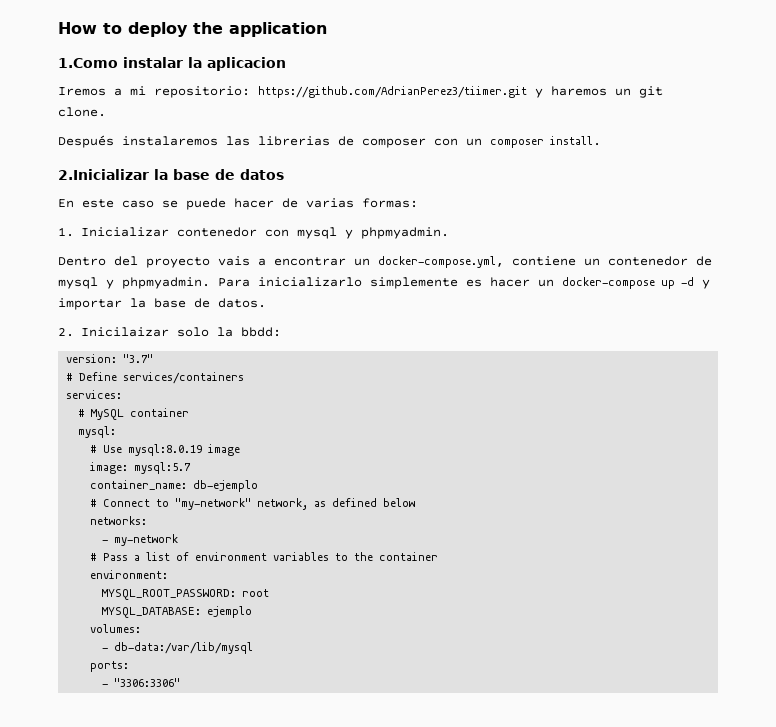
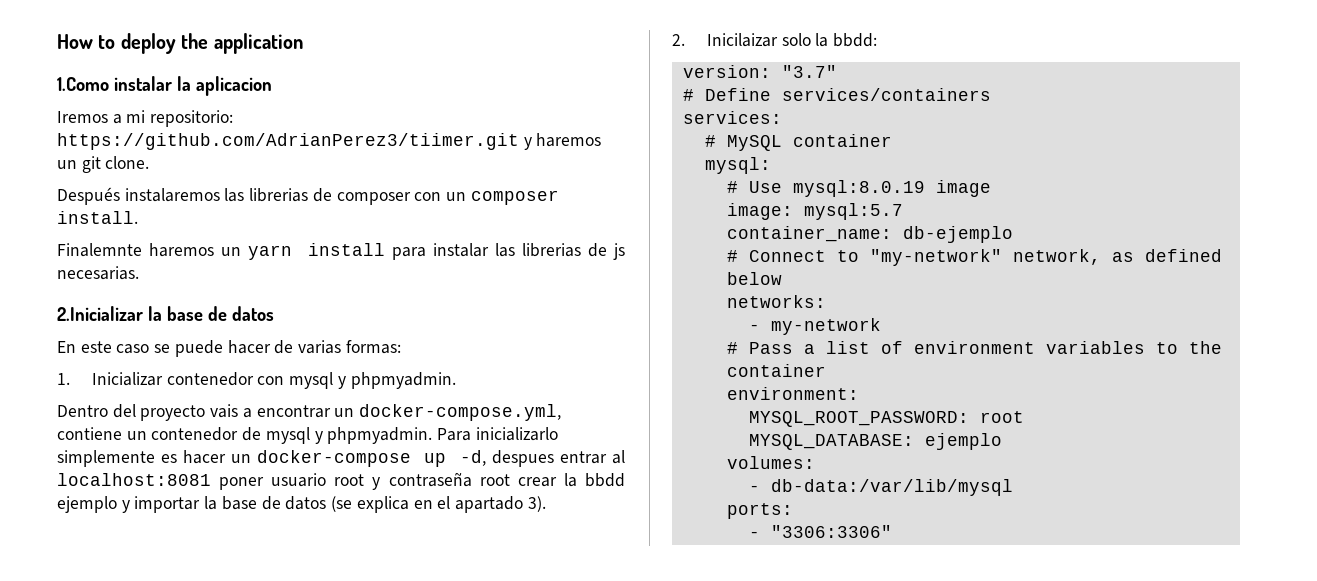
(601, 141) none -> [57,243,626,260] [57,266,139,280] // Finalemnte haremos un yarn install para instalar las librerias de js necesarias.
[681,277,694,286] -d -> [460,450,625,467] [57,472,625,490] [57,496,117,513] -d, despues entrar al localhost:8081 poner usuario root y contraseña root crear la bbdd ejemplo
[218,298,266,308] datos. -> [285,496,546,513] datos (se explica en el apartado 3).

